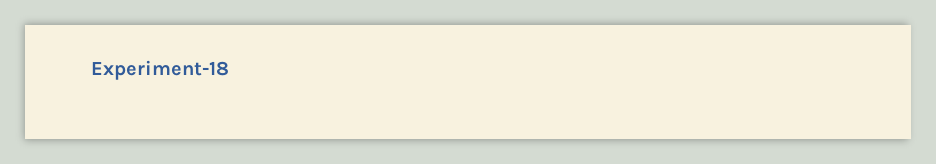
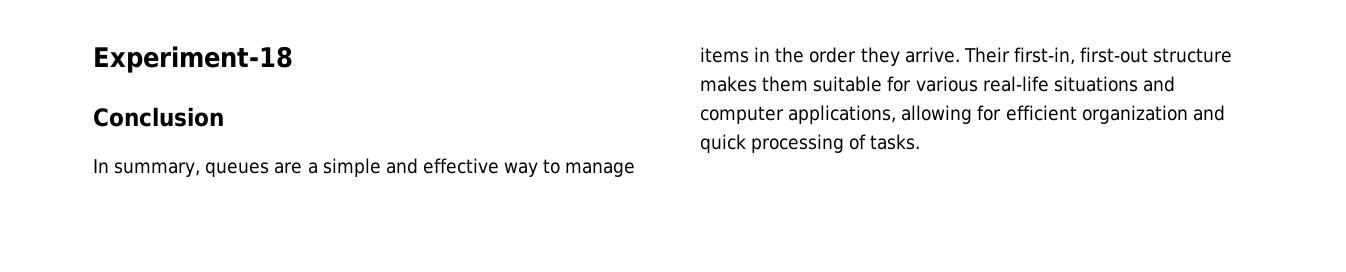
(229, 70) none -> [93,107,224,127] [93,158,636,177] [700,47,1233,66] [700,76,1175,92] [700,105,1225,124] [700,134,921,153] // Conclusion // In summary, queues are a simple and effective way to manage items in the order they arrive. Their first-in, first-out structure makes them suitable for various real-life situations and computer applications, allowing for efficient organization and quick processing of tasks.

